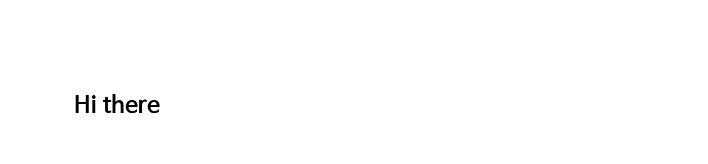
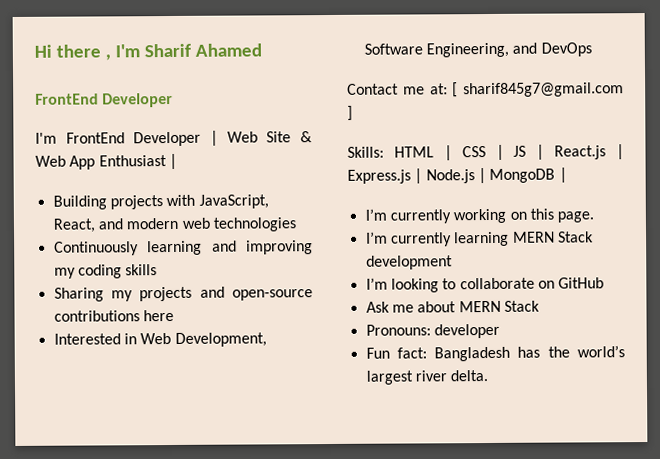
(161, 104) none -> [104,43,262,61] [35,92,174,108] [35,130,312,147] [35,153,177,170] [52,194,269,210] [52,217,297,233] [53,240,313,256] [53,264,158,279] [53,286,313,302] [53,309,174,322] [53,332,267,347] [363,42,592,58] [347,82,624,98] [347,105,353,121] [347,144,624,161] [347,167,567,184] [364,208,595,224] [365,231,594,247] [365,255,453,270] [365,277,605,293] [365,300,540,313] [365,323,500,339] [365,345,625,362] [365,370,489,385] , I'm Sharif Ahamed // FrontEnd Developer // I'm FrontEnd Developer | Web Site & Web App Enthusiast | // Building projects with JavaScript, React, and modern web technologies // Continuously learning and improving my coding skills // Sharing my projects and open-source contributions here // Interested in Web Development, Software Engineering, and DevOps // Contact me at: [ sharif845g7@gmail.com ] // Skills: HTML | CSS | JS | React.js | Express.js | Node.js | MongoDB | // I’m currently working on this page. // I’m currently learning MERN Stack development // I’m looking to collaborate on GitHub // Ask me about MERN Stack // Pronouns: developer // Fun fact: Bangladesh has the world’s largest river delta.

